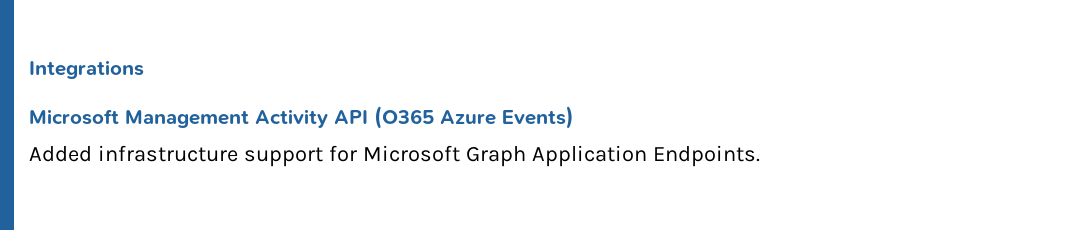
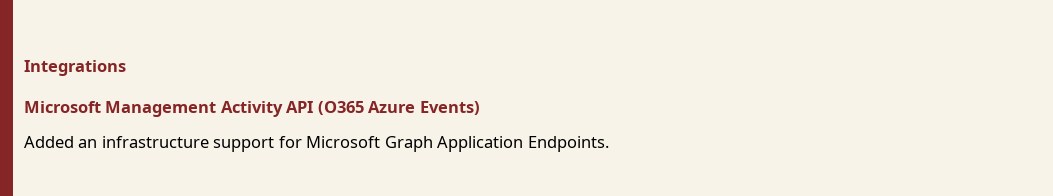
(92, 154) none -> [78,139,98,148] an

